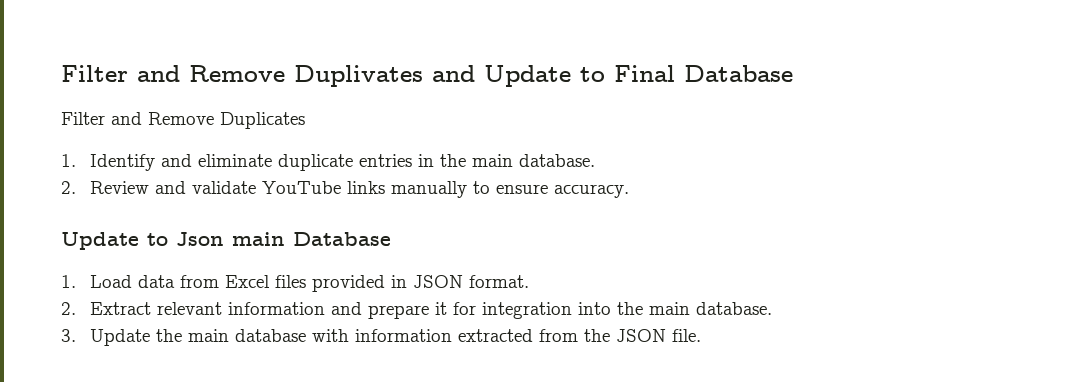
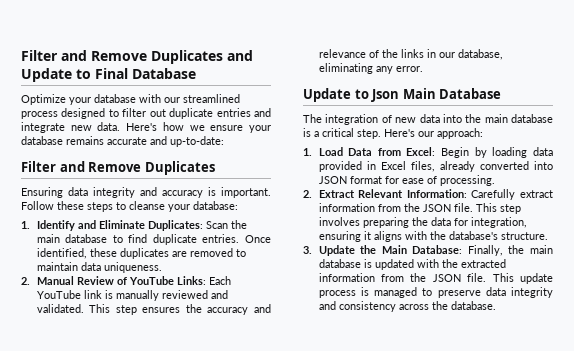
[61,65,423,87] Filter and Remove Duplivates -> [21,50,223,64] Filter and Remove Duplicates
[61,112,305,129] [61,154,595,171] [61,181,629,198] [61,232,391,250] [61,275,529,292] [61,302,772,319] [61,329,701,346] Filter and Remove Duplicates // 1. Identify and eliminate duplicate entries in the main database. // 2. Review and validate YouTube links manually to ensure accuracy. // Update to Json main Database // 1. Load data from Excel files provided in JSON format. // 2. Extract relevant information and prepare it for integration into the main database. // 3. Update the main database with information extracted from the JSON file. -> [21,94,240,105] [21,108,271,119] [21,122,271,133] [21,136,224,147] [21,161,215,175] [21,187,271,198] [21,201,238,212] [21,220,247,231] [36,234,271,245] [36,248,246,259] [36,262,162,273] [21,276,231,285] [36,290,228,301] [36,304,271,315] [318,49,503,60] [318,63,423,74] [303,88,502,102] [303,114,553,125] [303,128,483,139] [303,147,553,158] [318,161,553,172] [318,175,495,186] [303,189,553,200] [318,203,521,214] [318,217,527,228] [318,231,548,242] [303,245,553,256] [318,259,506,270] [318,273,553,284] [318,287,553,298] [318,301,496,312] Optimize your database with our streamlined process designed to filter out duplicate entries and integrate new data. Here's how we ensure your database remains accurate and up-to-date: // Filter and Remove Duplicates // Ensuring data integrity and accuracy is important. Follow these steps to cleanse your database: // 1. Identify and Eliminate Duplicates: Scan the main database to find duplicate entries. Once identified, these duplicates are removed to maintain data uniqueness. // 2. Manual Review of YouTube Links: Each YouTube link is manually reviewed and validated. This step ensures the accuracy and relevance of the links in our database, eliminating any error. // Update to Json Main Database // The integration of new data into the main database is a critical step. Here's our approach: // 1. Load Data from Excel: Begin by loading data provided in Excel files, already converted into JSON format for ease of processing. // 2. Extract Relevant Information: Carefully extract information from the JSON file. This step involves preparing the data for integration, ensuring it aligns with the database's structure. // 3. Update the Main Database: Finally, the main database is updated with the extracted information from the JSON file. This update process is managed to preserve data integrity and consistency across the database.

